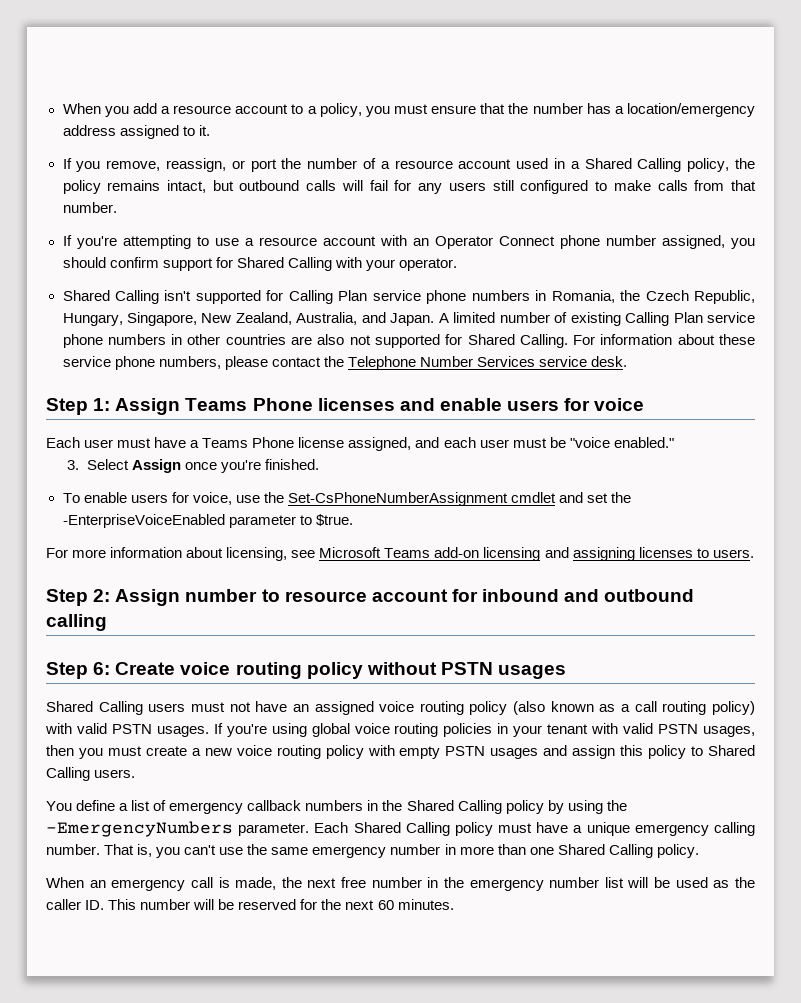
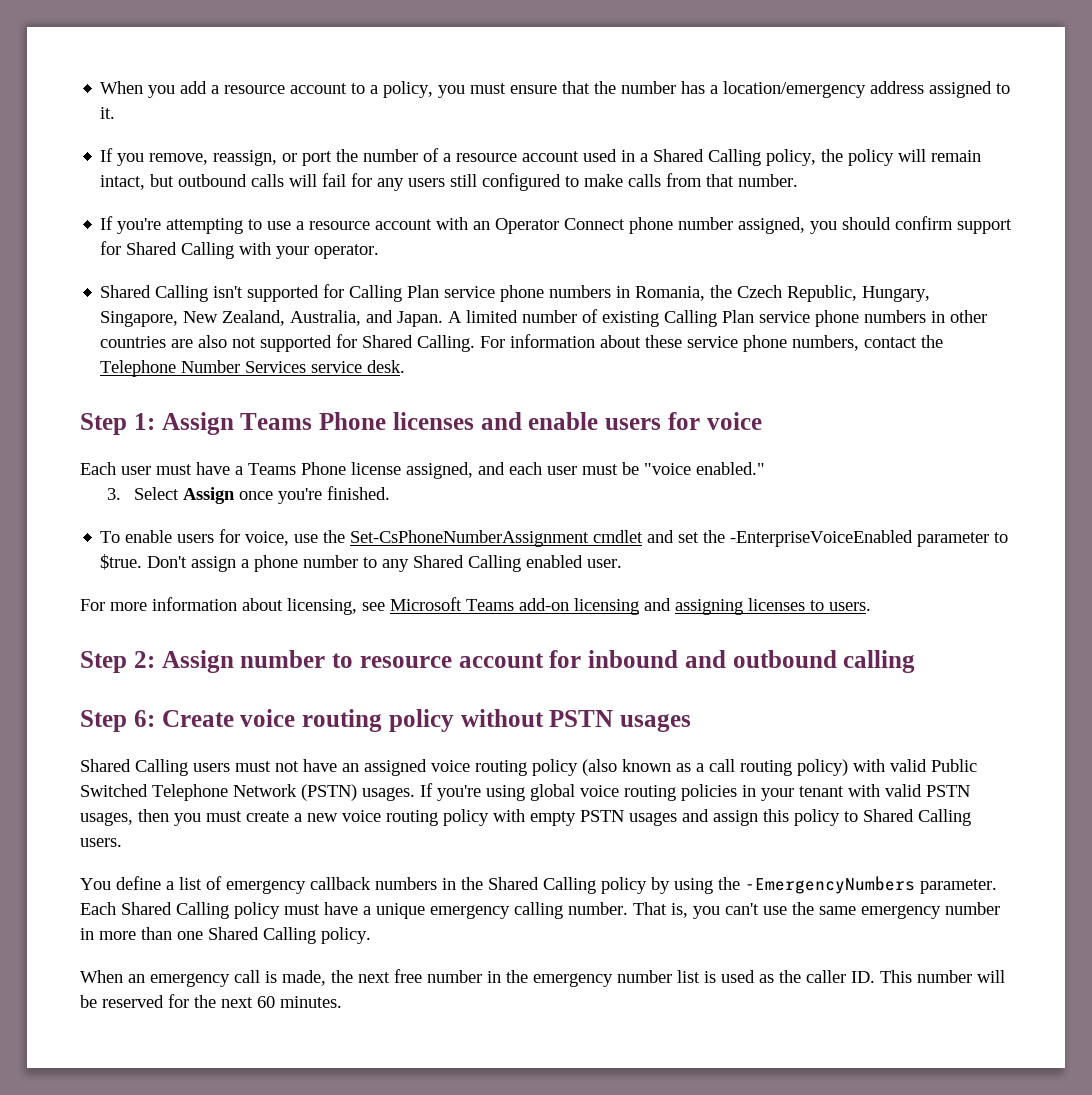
[107,180,161,191] remains -> [898,149,982,162] will remain
[224,356,268,370] please -> (860, 343) none
(353, 520) none -> [147,555,623,572] Don't assign a phone number to any Shared Calling enabled user.
[111,724,152,734] PSTN -> [931,759,977,772] [80,784,357,801] Public Switched Telephone Network (PSTN)
[627,877,671,888] will be -> [704,971,716,983] is

